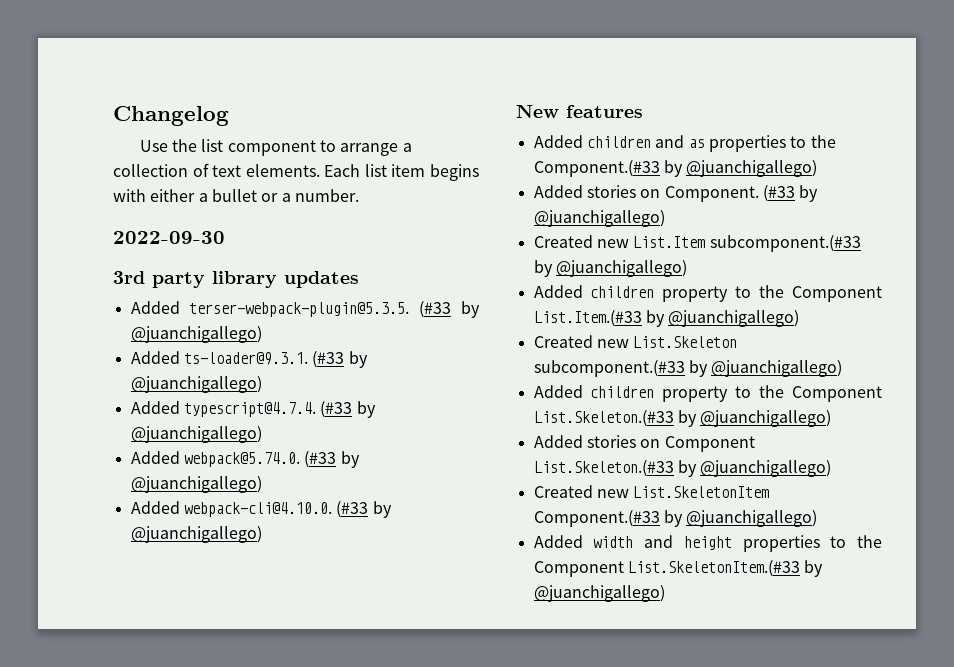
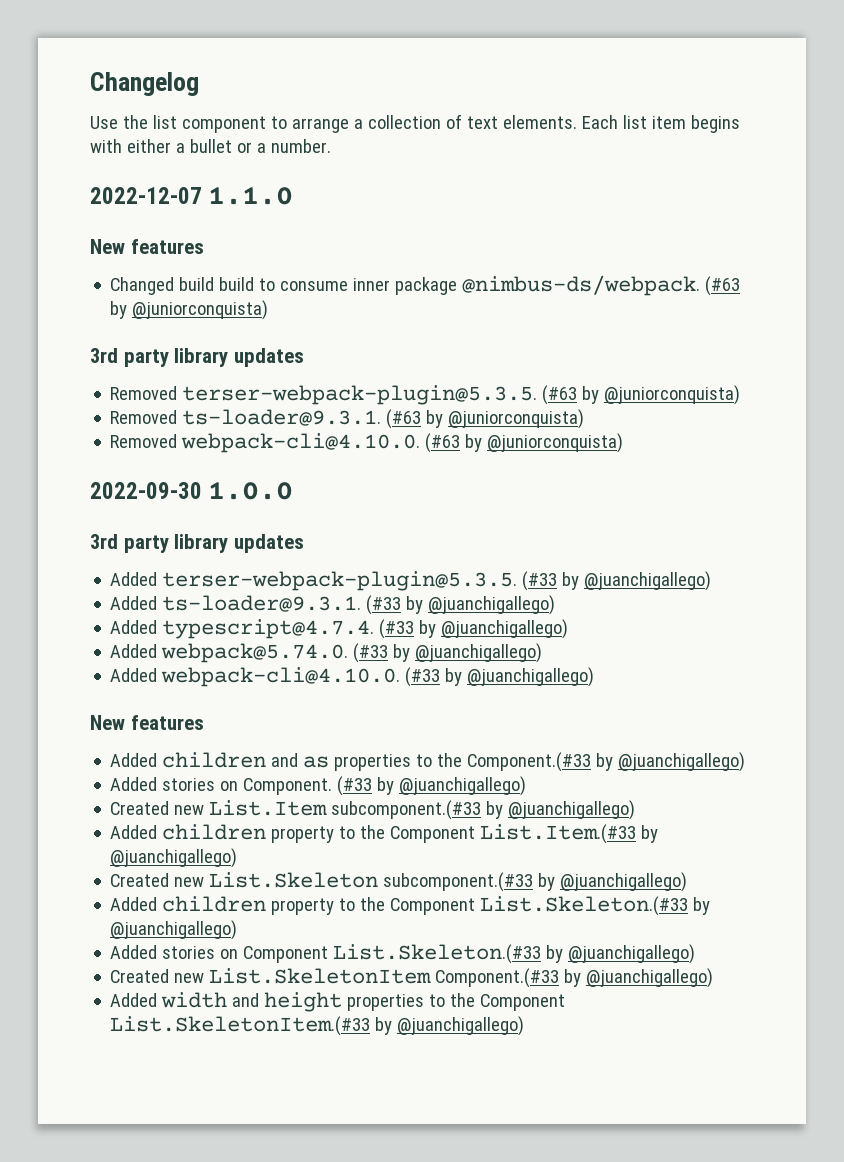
(359, 195) none -> [90,186,294,205] [90,239,204,254] [110,275,741,296] [110,300,269,320] [90,348,304,367] [110,385,741,405] [110,409,585,429] [110,433,624,453] // 2022-12-07 1.1.0 // New features // Changed build build to consume inner package @nimbus-ds/webpack. (#63 by @juniorconquista) // 3rd party library updates // Removed terser-webpack-plugin@5.3.5. (#63 by @juniorconquista) // Removed ts-loader@9.3.1. (#63 by @juniorconquista) // Removed webpack-cli@4.10.0. (#63 by @juniorconquista)
(225, 237) none -> [208,481,294,500] 1.0.0

